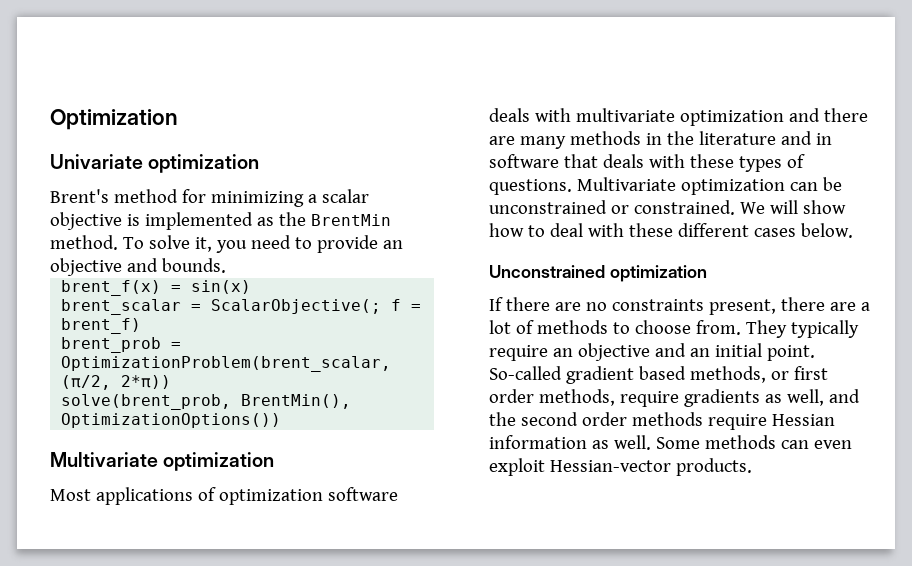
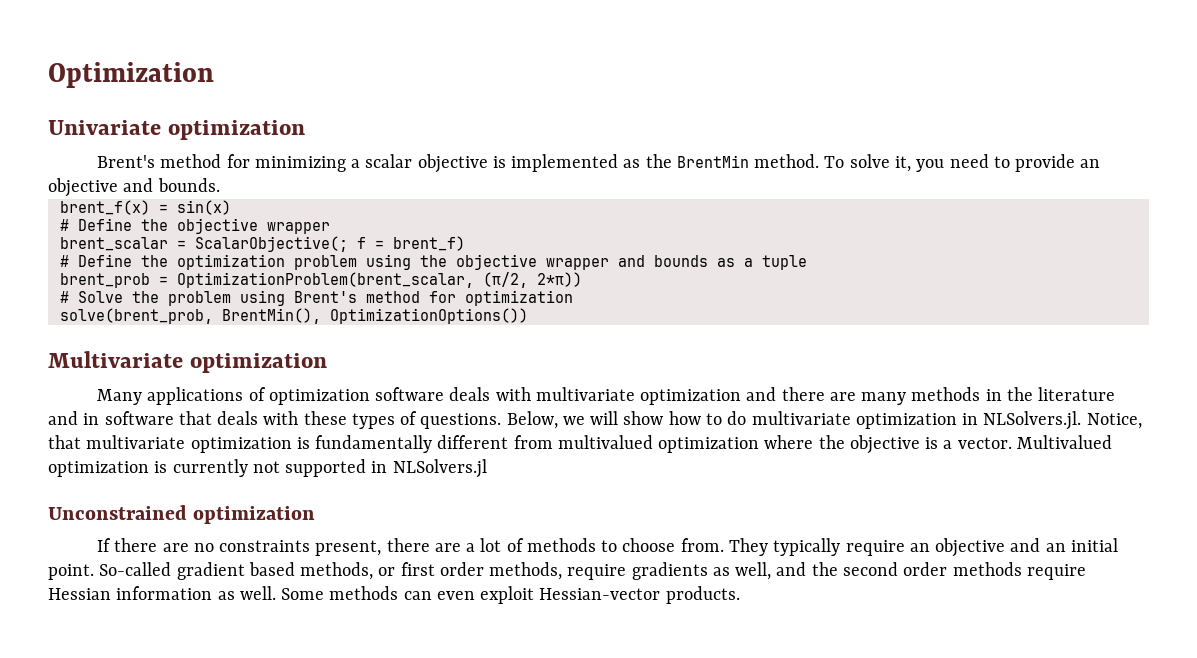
(252, 287) none -> [59,218,330,234] // # Define the objective wrapper
(142, 326) none -> [59,254,807,270] // # Define the optimization problem using the objective wrapper and bounds as a tuple
(172, 382) none -> [59,290,573,306] // # Solve the problem using Brent's method for optimization
[50,489,91,501] Most -> [97,389,143,405] Many
[576,177,842,195] [489,200,846,215] [489,223,853,238] Multivariate optimization can be unconstrained or constrained. We will show how to deal with these different cases below. -> [506,411,1142,430] [48,435,1112,454] [48,459,487,478] Below, we will show how to do multivariate optimization in NLSolvers.jl. Notice, that multivariate optimization is fundamentally different from multivalued optimization where the objective is a vector. Multivalued optimization is currently not supported in NLSolvers.jl

